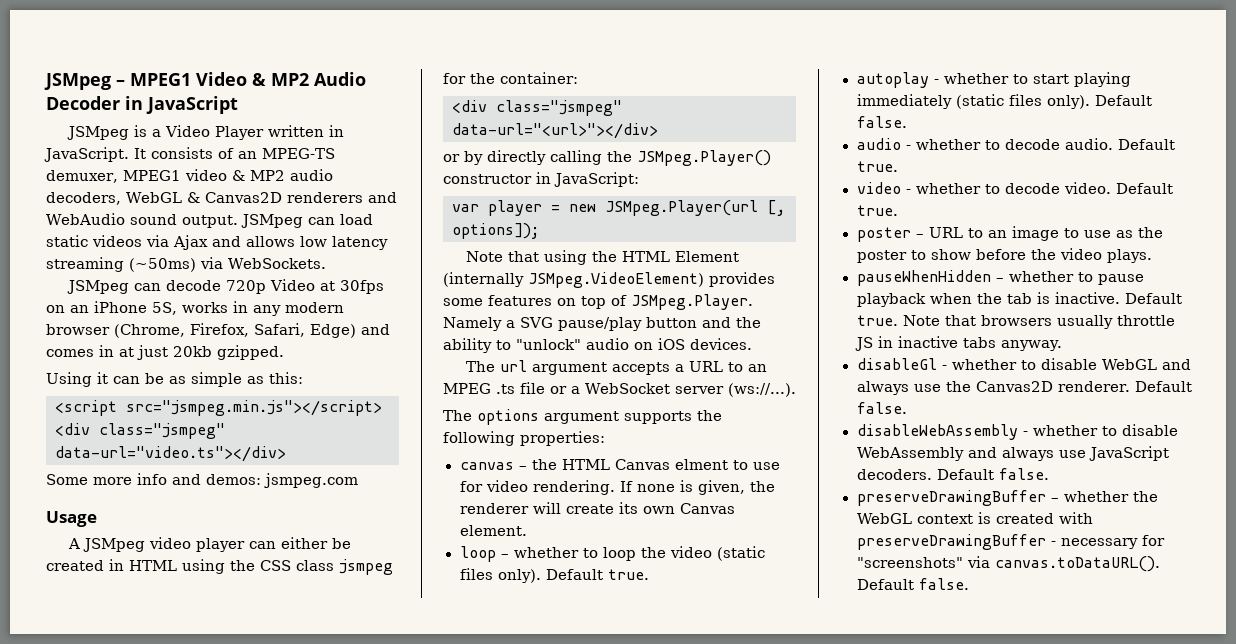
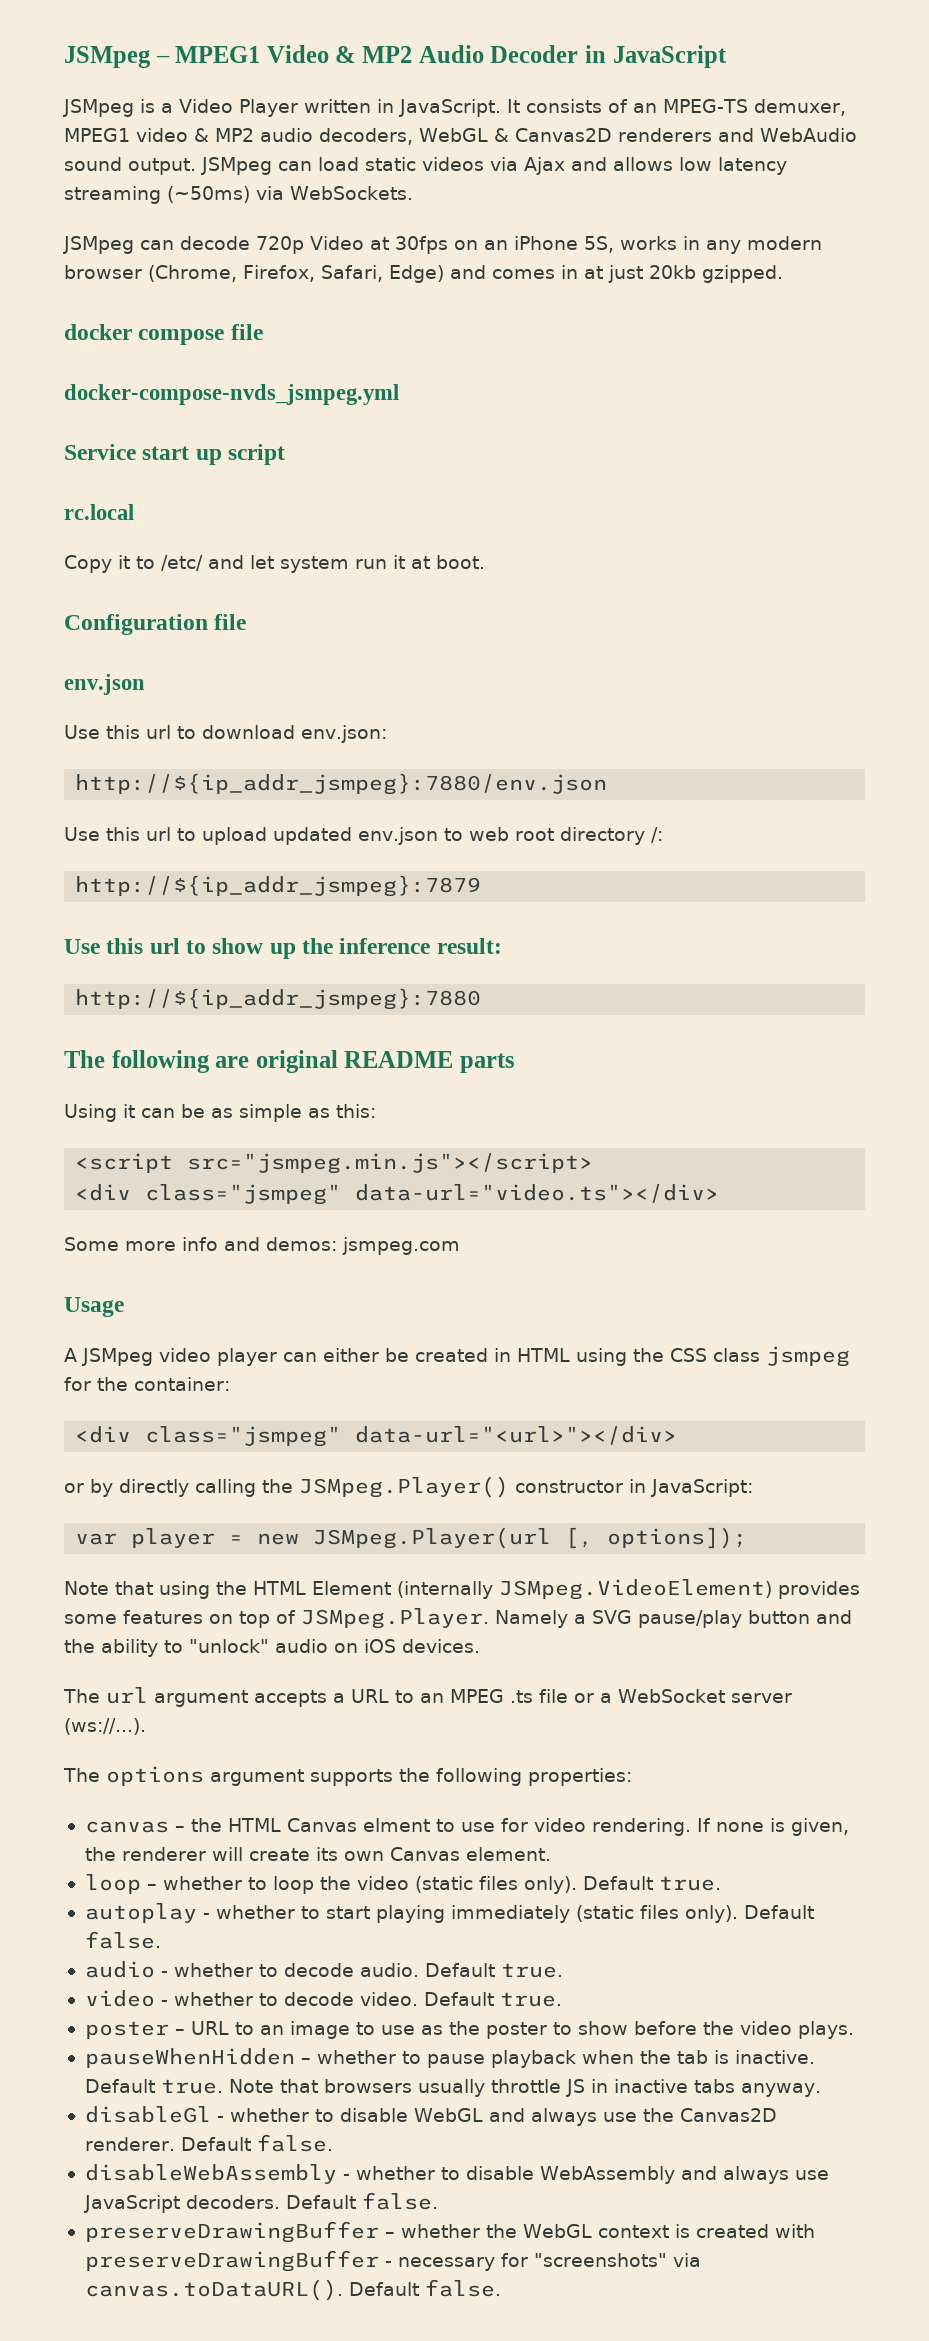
(284, 352) none -> [64,324,263,345] [64,384,399,405] [64,444,286,465] [64,504,134,520] [64,555,485,573] [64,614,247,635] [64,674,145,695] [64,725,387,743] [75,773,608,795] [64,827,663,845] [75,875,482,897] [64,938,502,959] [75,988,482,1010] [64,1050,516,1073] // docker compose file // docker-compose-nvds_jsmpeg.yml // Service start up script // rc.local // Copy it to /etc/ and let system run it at boot. // Configuration file // env.json // Use this url to download env.json: // http://${ip_addr_jsmpeg}:7880/env.json // Use this url to upload updated env.json to web root directory /: // http://${ip_addr_jsmpeg}:7879 // Use this url to show up the inference result: // http://${ip_addr_jsmpeg}:7880 // The following are original README parts

